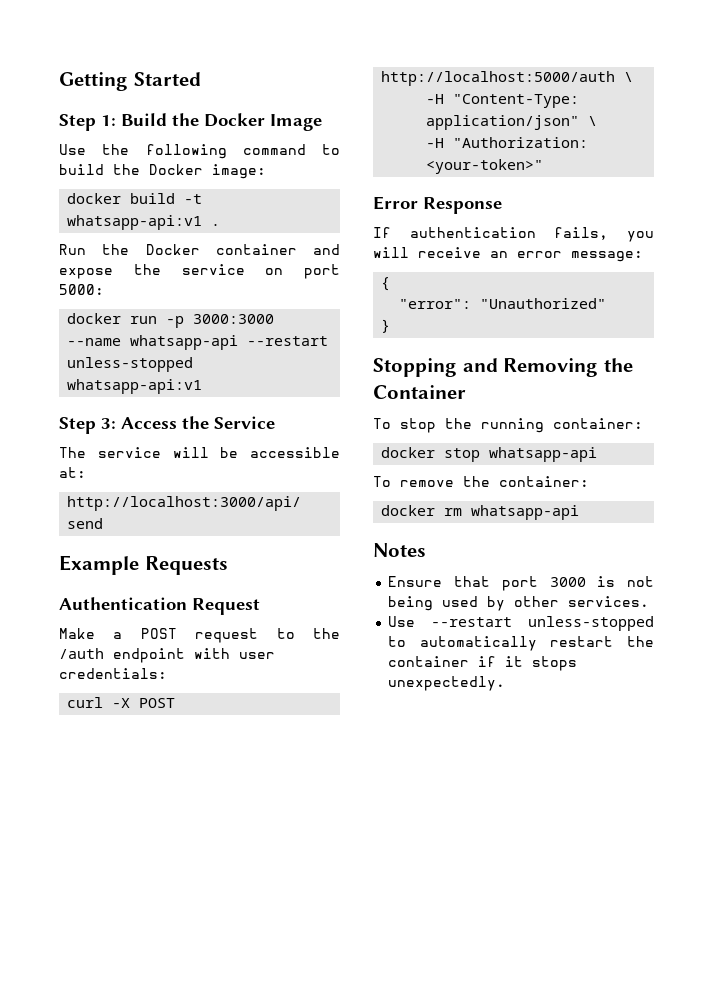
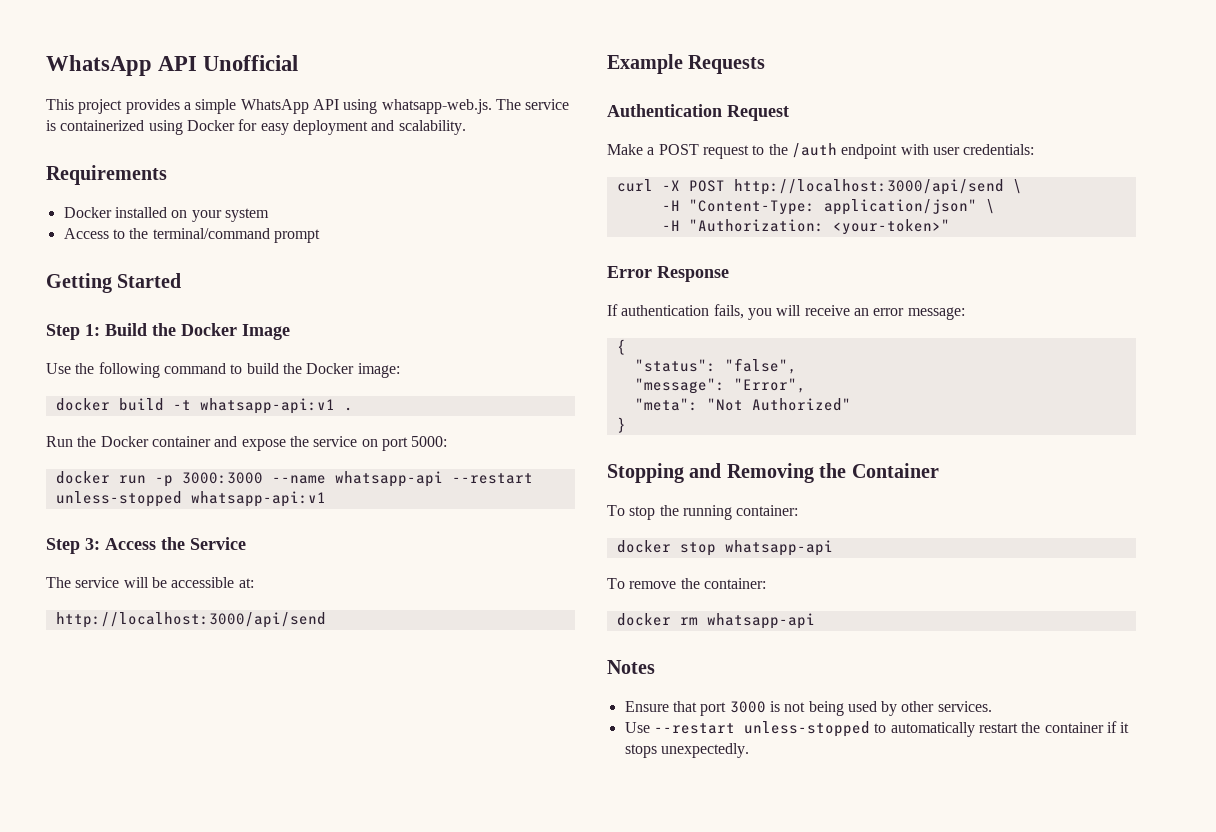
(59, 81) none -> [46,55,299,76] [46,99,570,114] [46,119,466,135] [46,165,167,185] [63,207,269,222] [63,228,320,243] WhatsApp API Unofficial // This project provides a simple WhatsApp API using whatsapp-web.js. The service is containerized using Docker for easy deployment and scalability. // Requirements // Docker installed on your system // Access to the terminal/command prompt //
[381,71,616,86] http://localhost:5000/auth -> [733,179,1004,195] http://localhost:3000/api/send
[399,298,607,309] "error": "Unauthorized" -> [634,358,797,374] [634,378,806,394] [634,398,851,411] "status": "false", // "message": "Error", // "meta": "Not Authorized"

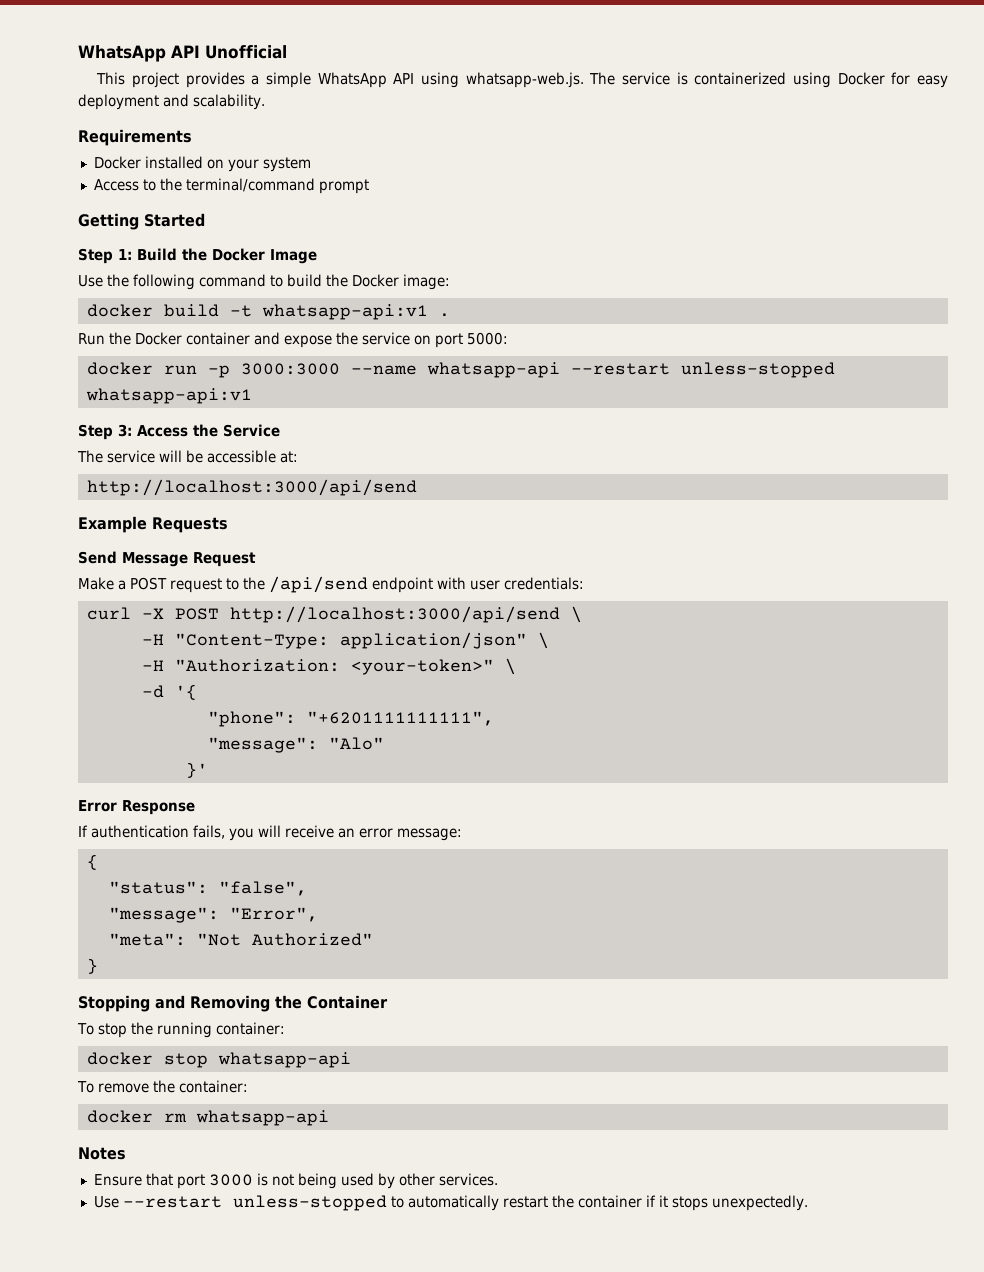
[607,104,722,117] Authentication -> [78,551,188,567] Send Message
[791,143,837,158] /auth -> [269,576,368,593] /api/send
(950, 227) none -> [504,658,516,675] [141,684,197,700] [207,711,494,727] [207,737,384,753] [185,762,208,778] \ // -d '{ // "phone": "+6201111111111", // "message": "Alo" // }'

